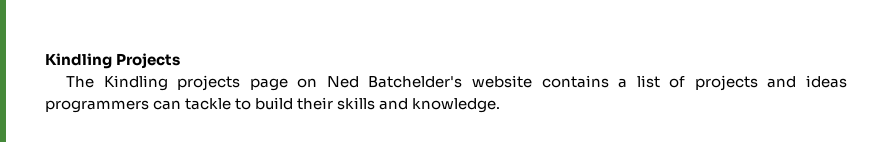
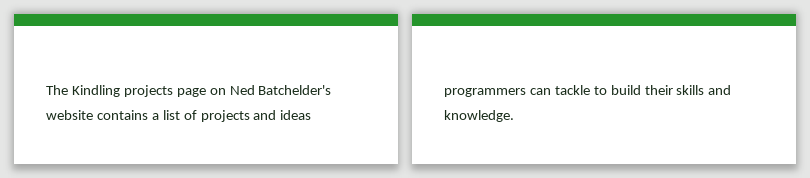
[45,53,181,69] Kindling Projects // -> (46, 90) none

